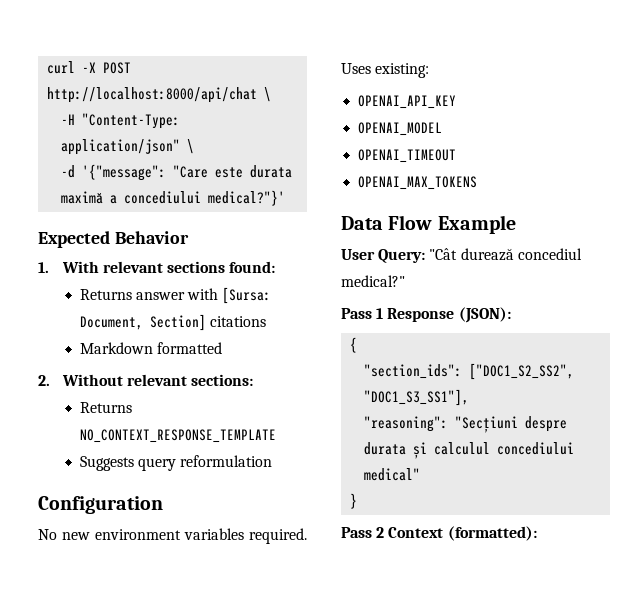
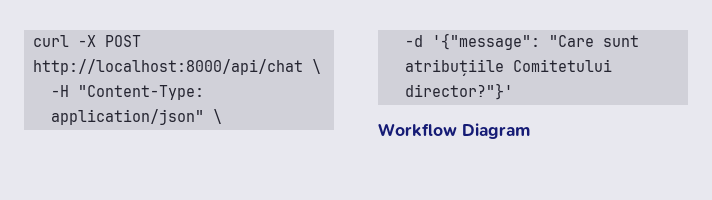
[215,165,293,178] [61,190,286,206] [38,231,189,248] [38,261,276,273] [79,287,272,304] [79,314,266,331] [79,342,222,354] [38,374,254,386] [79,402,132,413] [79,429,276,443] [79,455,273,471] [38,496,163,514] [38,528,307,544] [341,63,430,78] [358,95,457,109] [358,122,443,136] [358,149,457,163] [358,176,478,190] [341,215,516,234] [341,248,582,263] [341,275,405,287] [341,307,511,323] [350,337,358,353] [364,363,575,380] [364,389,470,406] [364,416,568,433] [364,442,575,459] [364,468,421,481] [350,493,358,509] [341,526,537,541] este durata maximă a concediului medical?"}' // Expected Behavior // 1. With relevant sections found: // Returns answer with [Sursa: Document, Section] citations // Markdown formatted // 2. Without relevant sections: // Returns NO_CONTEXT_RESPONSE_TEMPLATE // Suggests query reformulation // Configuration // No new environment variables required. Uses existing: // OPENAI_API_KEY // OPENAI_MODEL // OPENAI_TIMEOUT // OPENAI_MAX_TOKENS // Data Flow Example // User Query: "Cât durează concediul medical?" // Pass 1 Response (JSON): // { // "section_ids": ["DOC1_S2_SS2", "DOC1_S3_SS1"], // "reasoning": "Secțiuni despre durata și calculul concediului medical" // } // Pass 2 Context (formatted): -> [603,35,639,47] [405,59,612,76] [405,83,513,100] [378,123,530,139] sunt atribuțiile Comitetului director?"}' // Workflow Diagram

